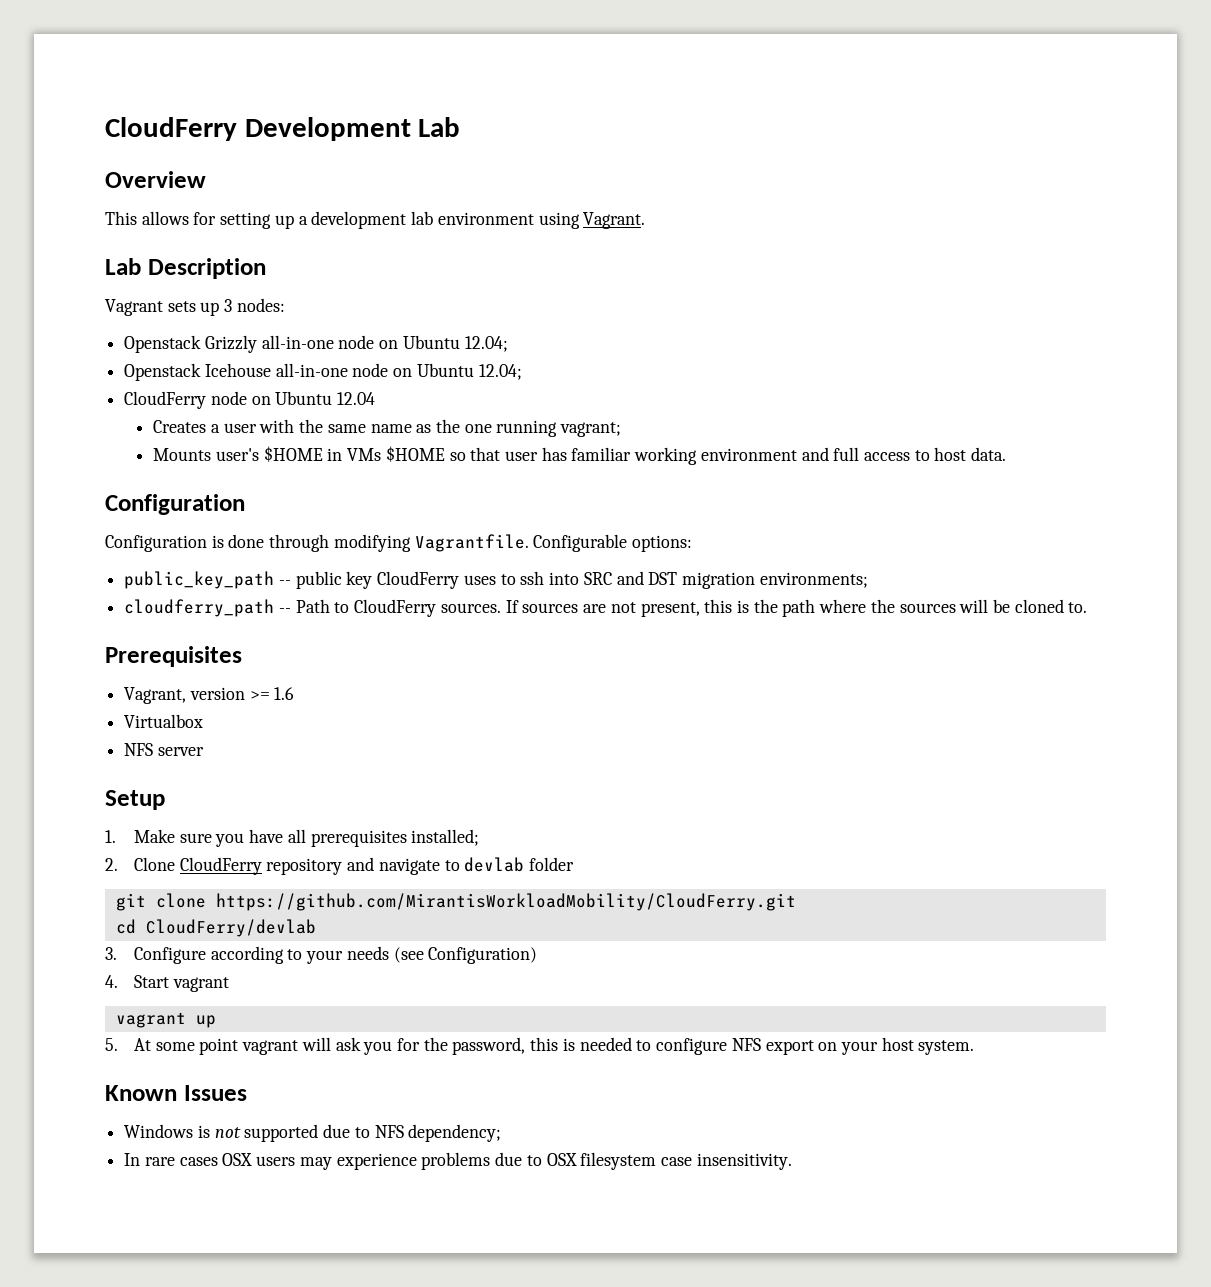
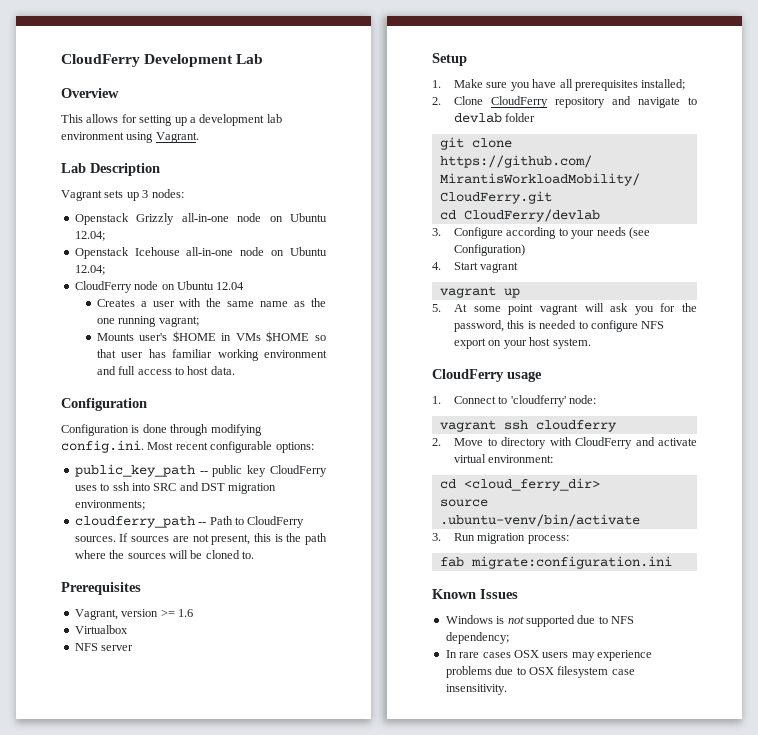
[414,534,628,552] Vagrantfile. Configurable -> [61,440,273,453] config.ini. Most recent configurable
(975, 1047) none -> [432,369,542,382] [432,395,597,407] [439,420,617,432] [432,437,697,449] [454,454,554,463] [439,478,600,491] [439,499,488,507] [439,514,640,527] [432,533,569,544] [439,556,672,569] // CloudFerry usage // 1. Connect to 'cloudferry' node: // vagrant ssh cloudferry // 2. Move to directory with CloudFerry and activate virtual environment: // cd <cloud_ferry_dir> // source .ubuntu-venv/bin/activate // 3. Run migration process: // fab migrate:configuration.ini

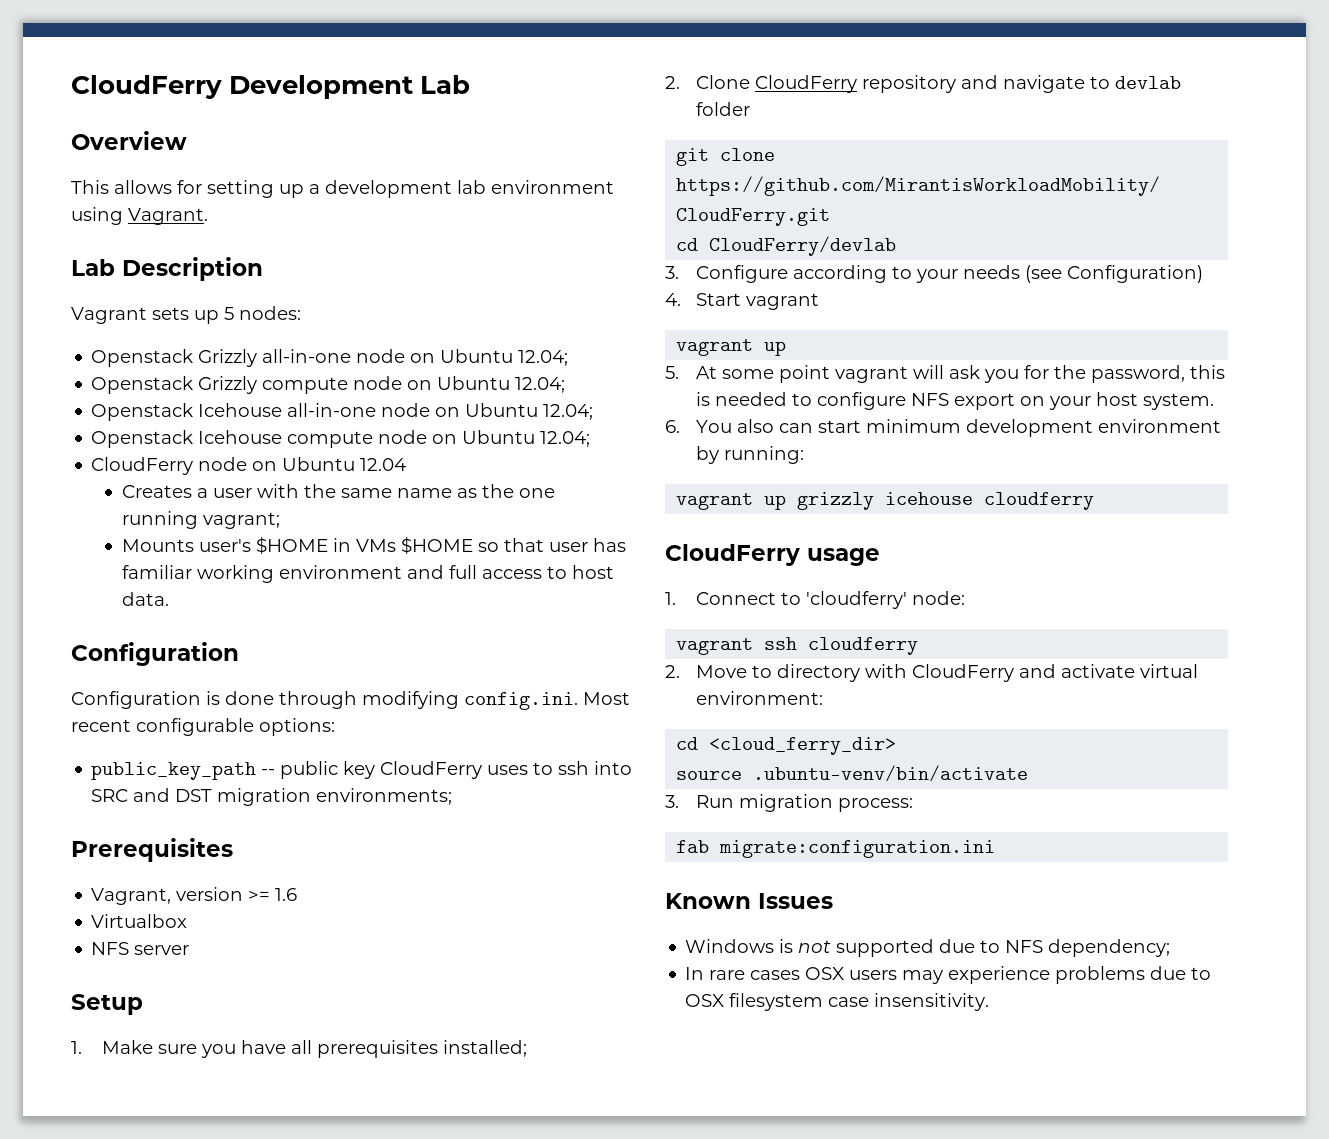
[142,190,149,198] 3 -> [224,307,234,320] 5
(105, 236) none -> [91,376,566,394] // Openstack Grizzly compute node on Ubuntu 12.04;
(105, 270) none -> [91,430,591,448] // Openstack Icehouse compute node on Ubuntu 12.04;
[74,516,305,528] [74,533,328,545] [74,550,254,559] // cloudferry_path -- Path to CloudFerry sources. If sources are not present, this is the path where the sources will be cloned to. -> (453, 796) none
(591, 343) none -> [665,419,1221,437] [695,446,804,464] [676,492,1095,510] // 6. You also can start minimum development environment by running: // vagrant up grizzly icehouse cloudferry

